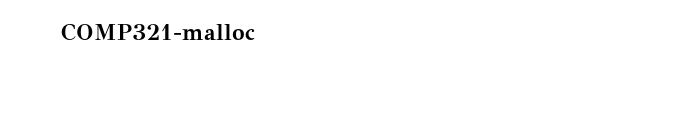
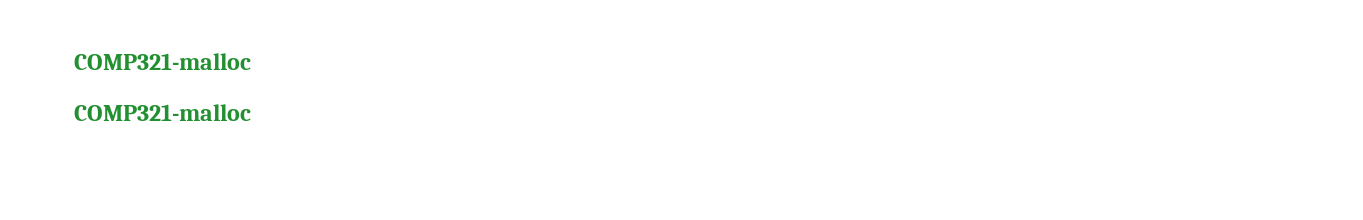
[61,23,255,41] COMP321-malloc -> [74,53,251,70] [74,104,251,121] COMP321-malloc // COMP321-malloc

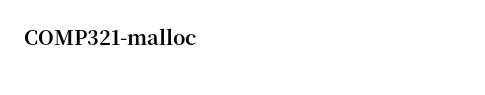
[74,53,251,70] [74,104,251,121] COMP321-malloc // COMP321-malloc -> [24,28,196,45] COMP321-malloc

